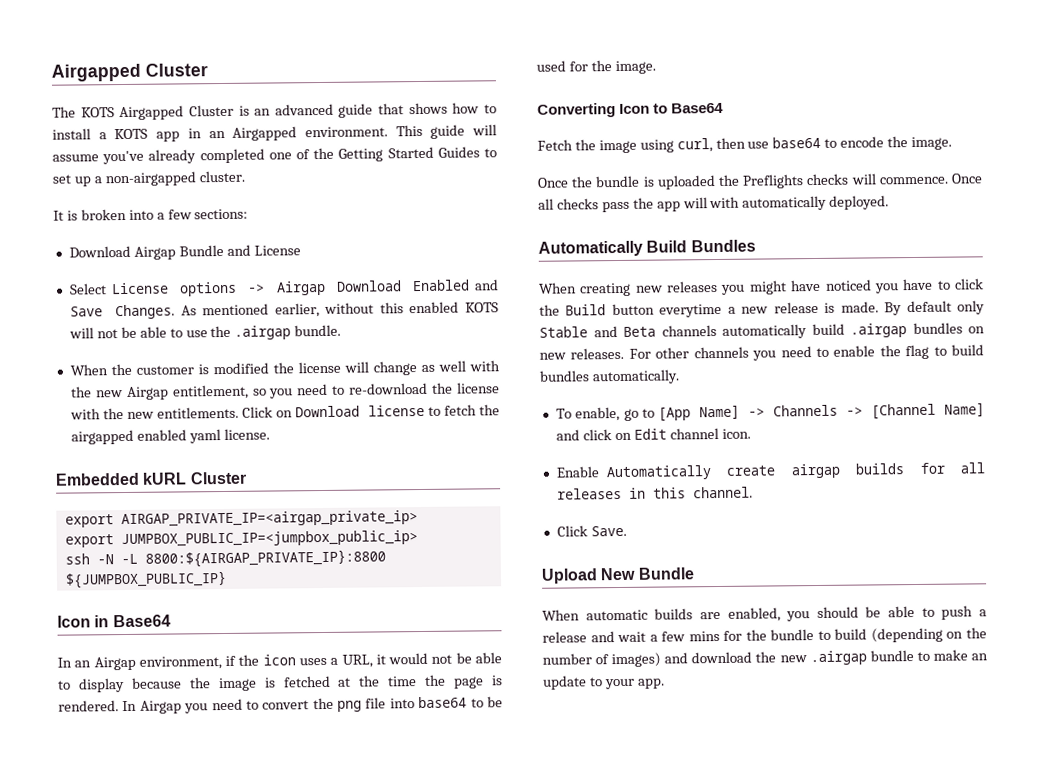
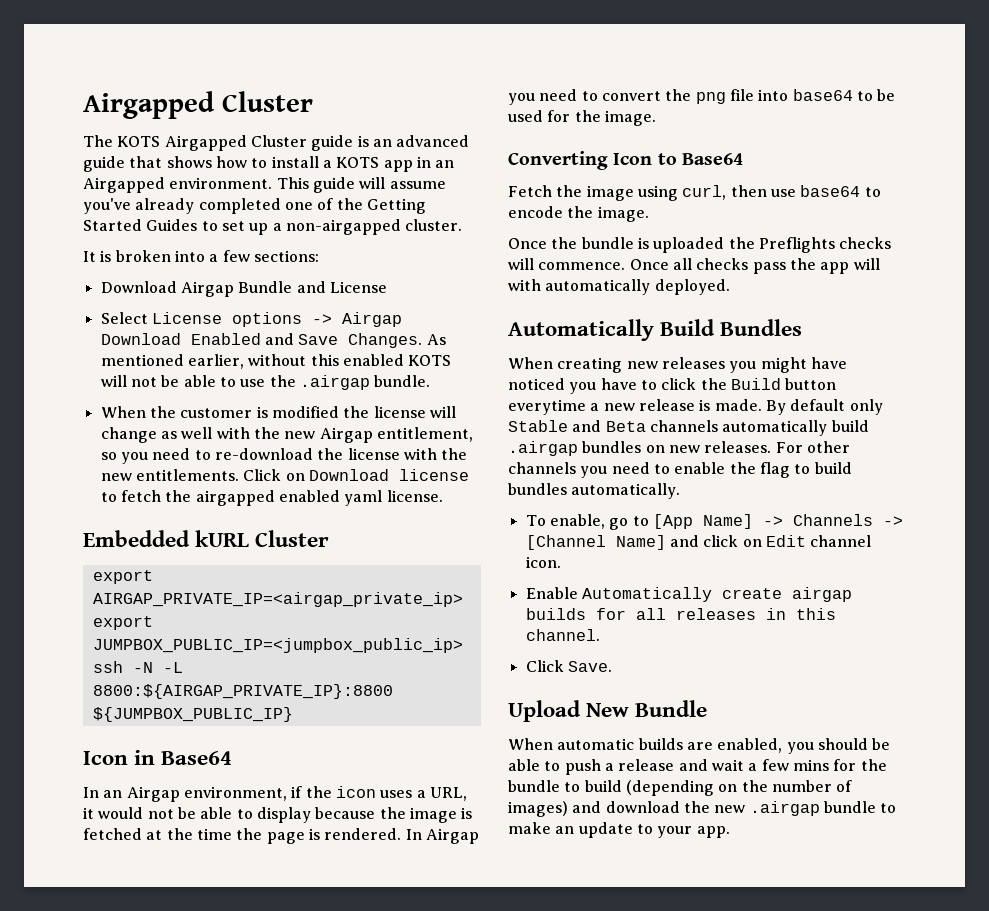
(234, 110) none -> [311,135,354,151] guide

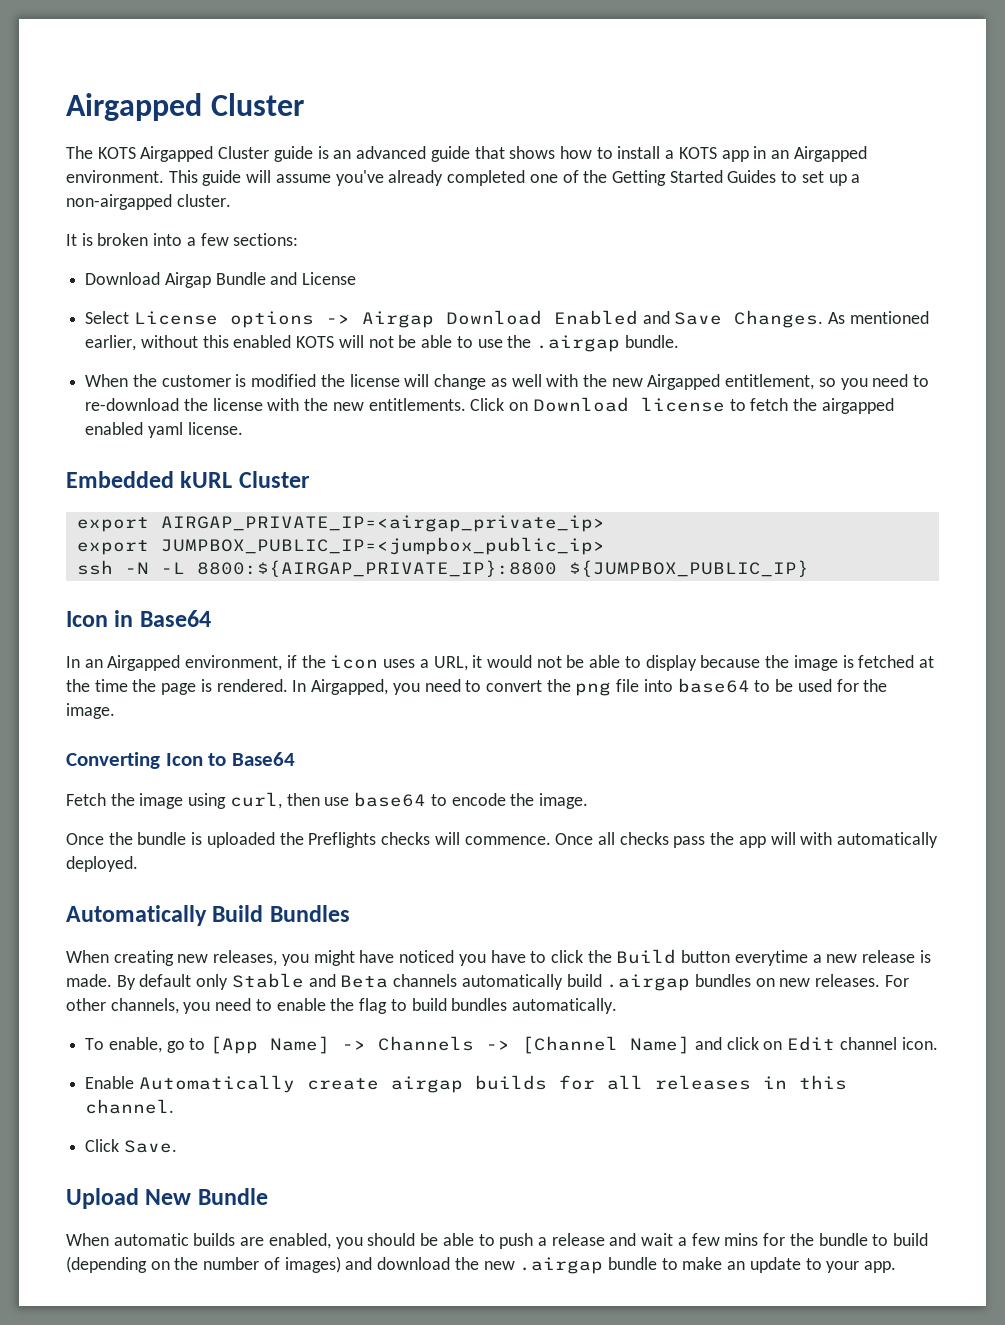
[319,427,373,443] Airgap -> [647,374,721,390] Airgapped
[126,786,180,802] Airgap -> [107,655,181,671] Airgapped
[425,828,479,844] Airgap -> [311,679,389,695] Airgapped,
[661,357,725,369] releases -> [213,950,278,966] releases,
[508,462,576,474] channels -> [110,998,179,1014] channels,

